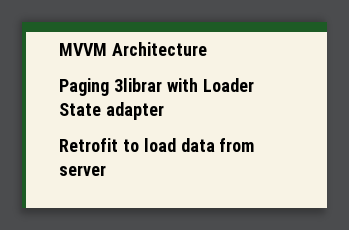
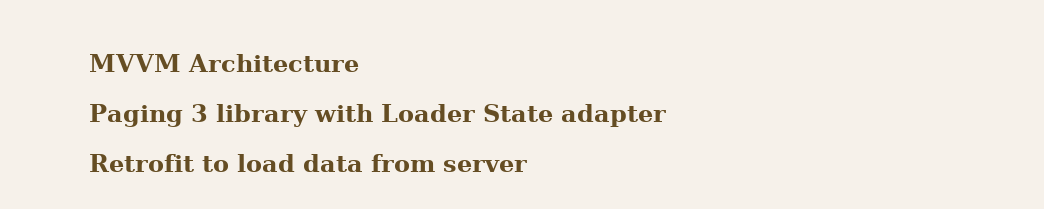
[113,78,162,92] 3librar -> [190,104,308,127] 3 library

